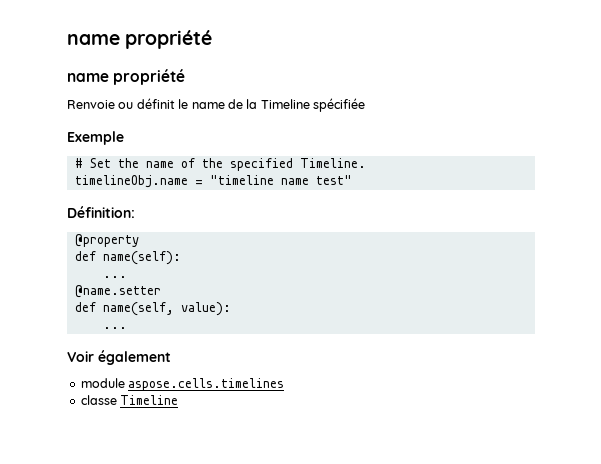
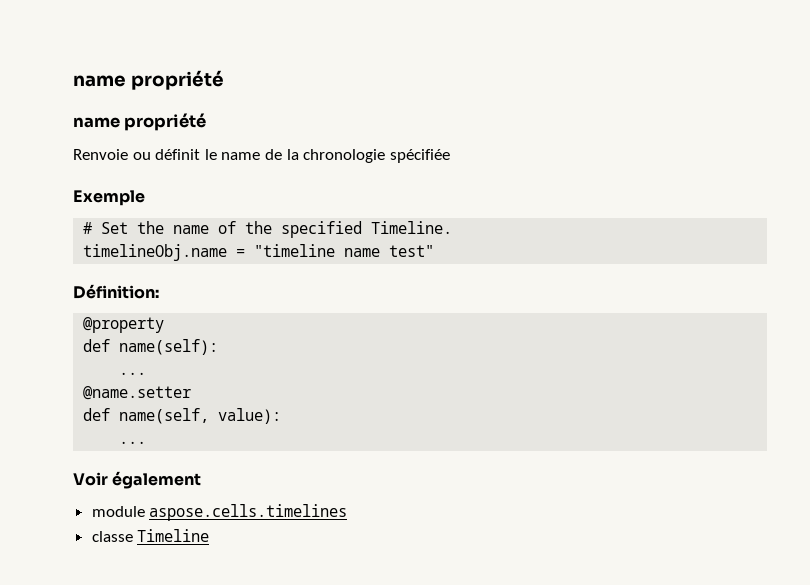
[260,99,310,109] Timeline -> [303,149,386,163] chronologie

